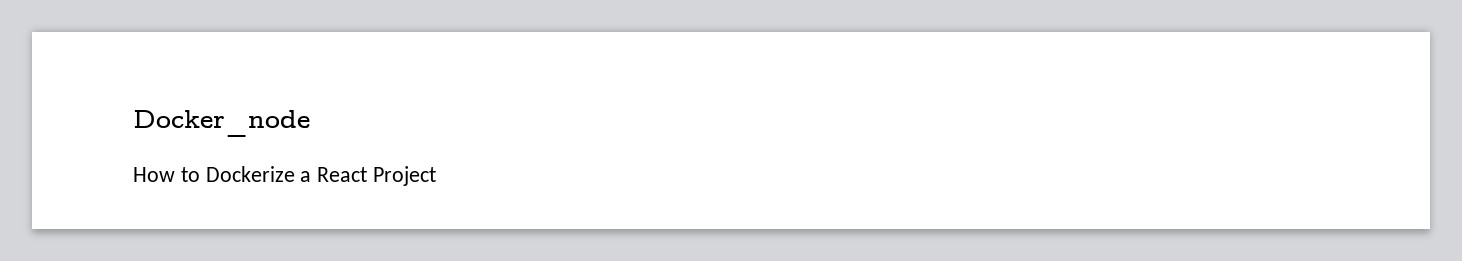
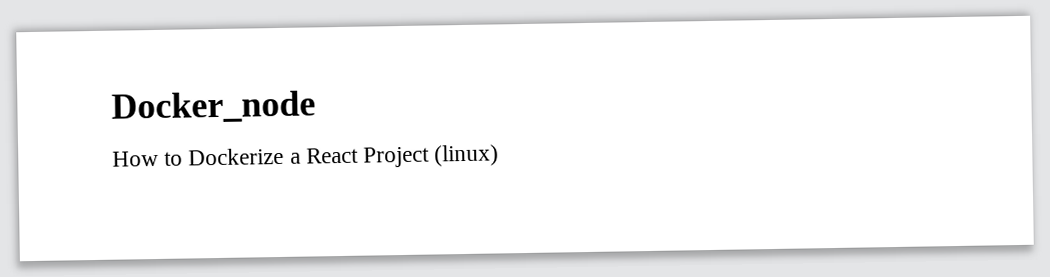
(437, 176) none -> [434,144,500,167] (linux)

